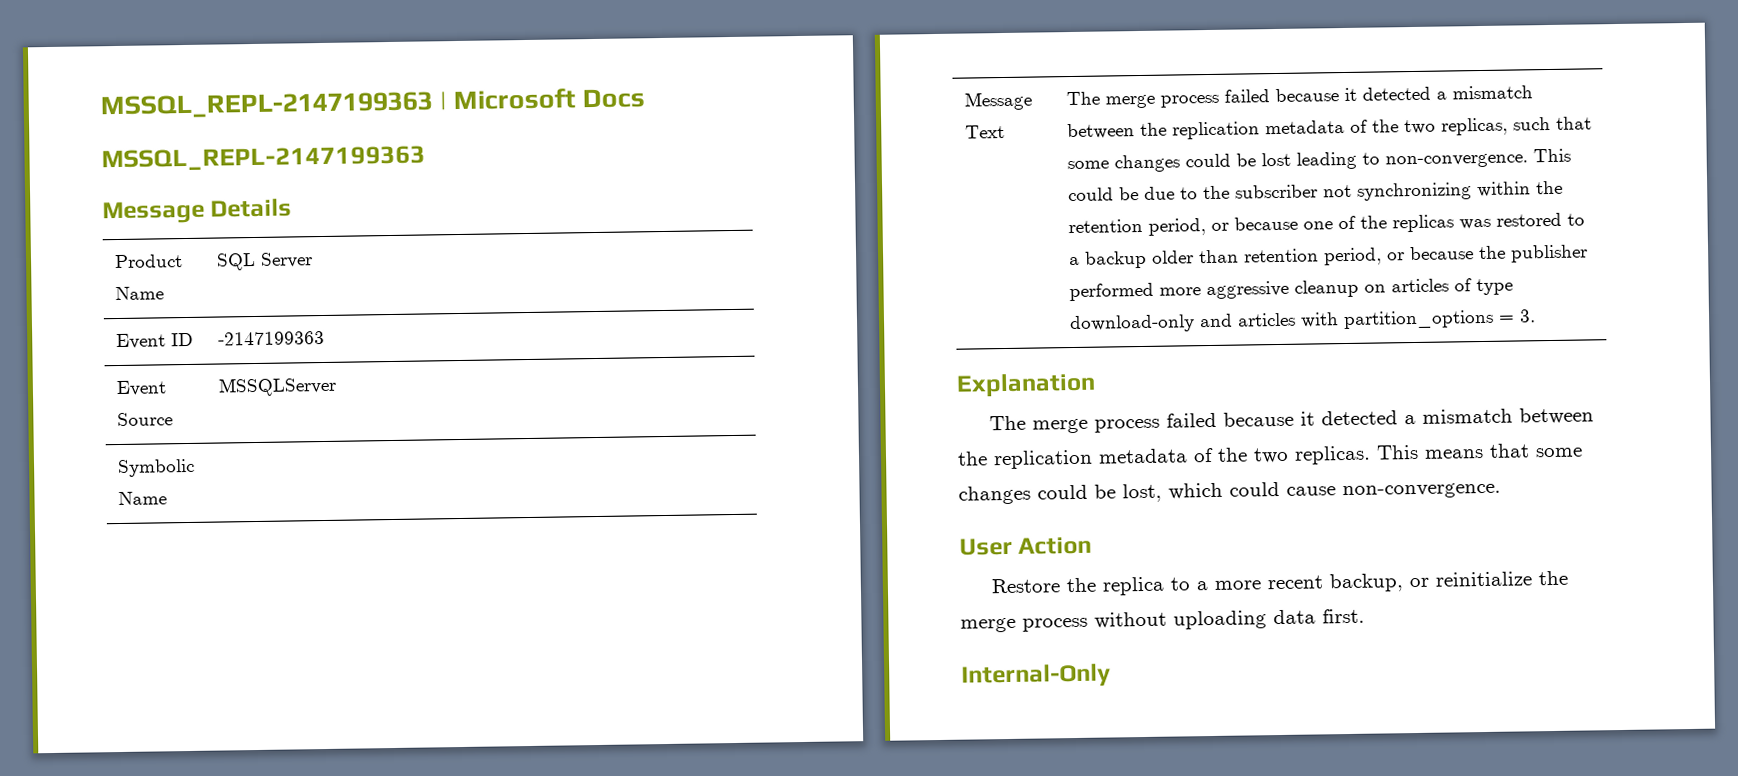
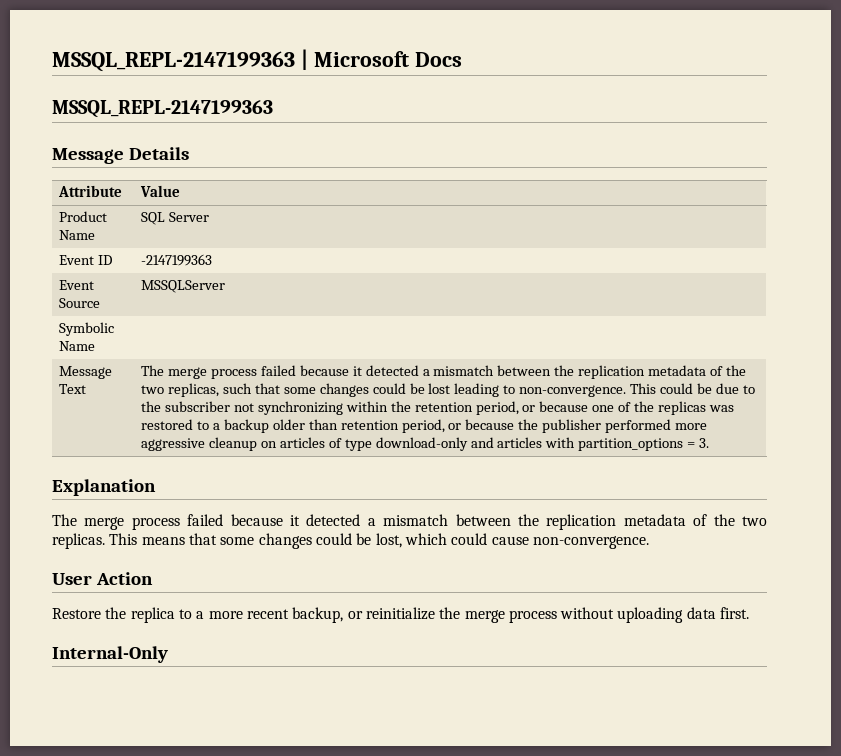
(293, 208) none -> [58,185,123,197] [140,185,181,197] // Attribute | Value

